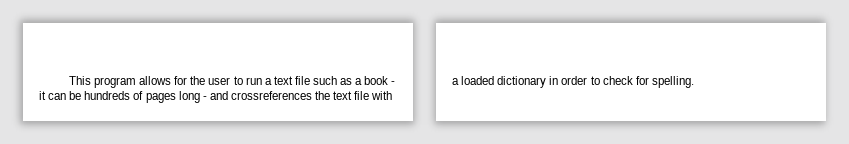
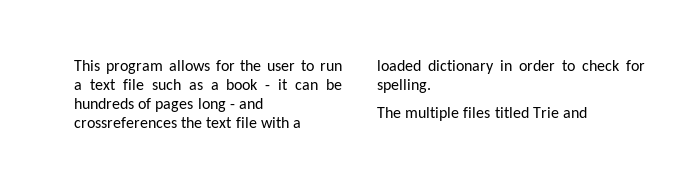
(694, 82) none -> [377,107,587,121] // The multiple files titled Trie and

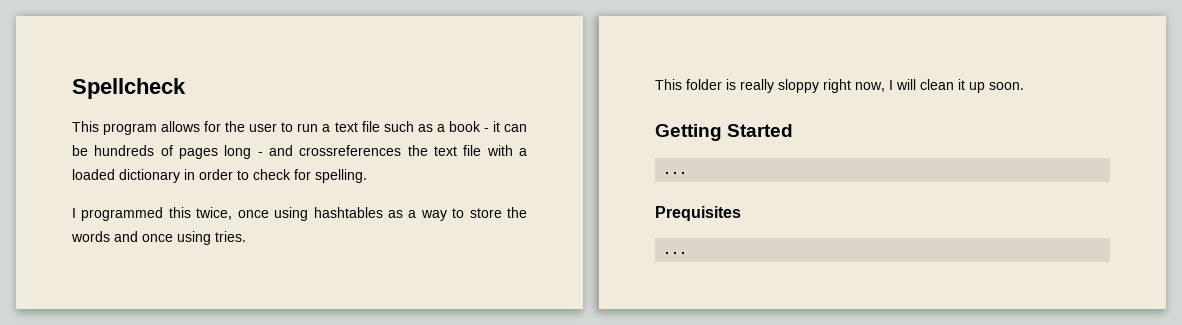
(74, 65) none -> [72,78,186,99] Spellcheck //
[377,107,587,121] The multiple files titled Trie and -> [72,207,528,221] [71,231,246,245] [655,79,1024,93] [655,124,794,141] [663,172,688,174] [655,206,741,221] [663,252,688,254] I programmed this twice, once using hashtables as a way to store the words and once using tries. // This folder is really sloppy right now, I will clean it up soon. // Getting Started // ... // Prequisites // ...

